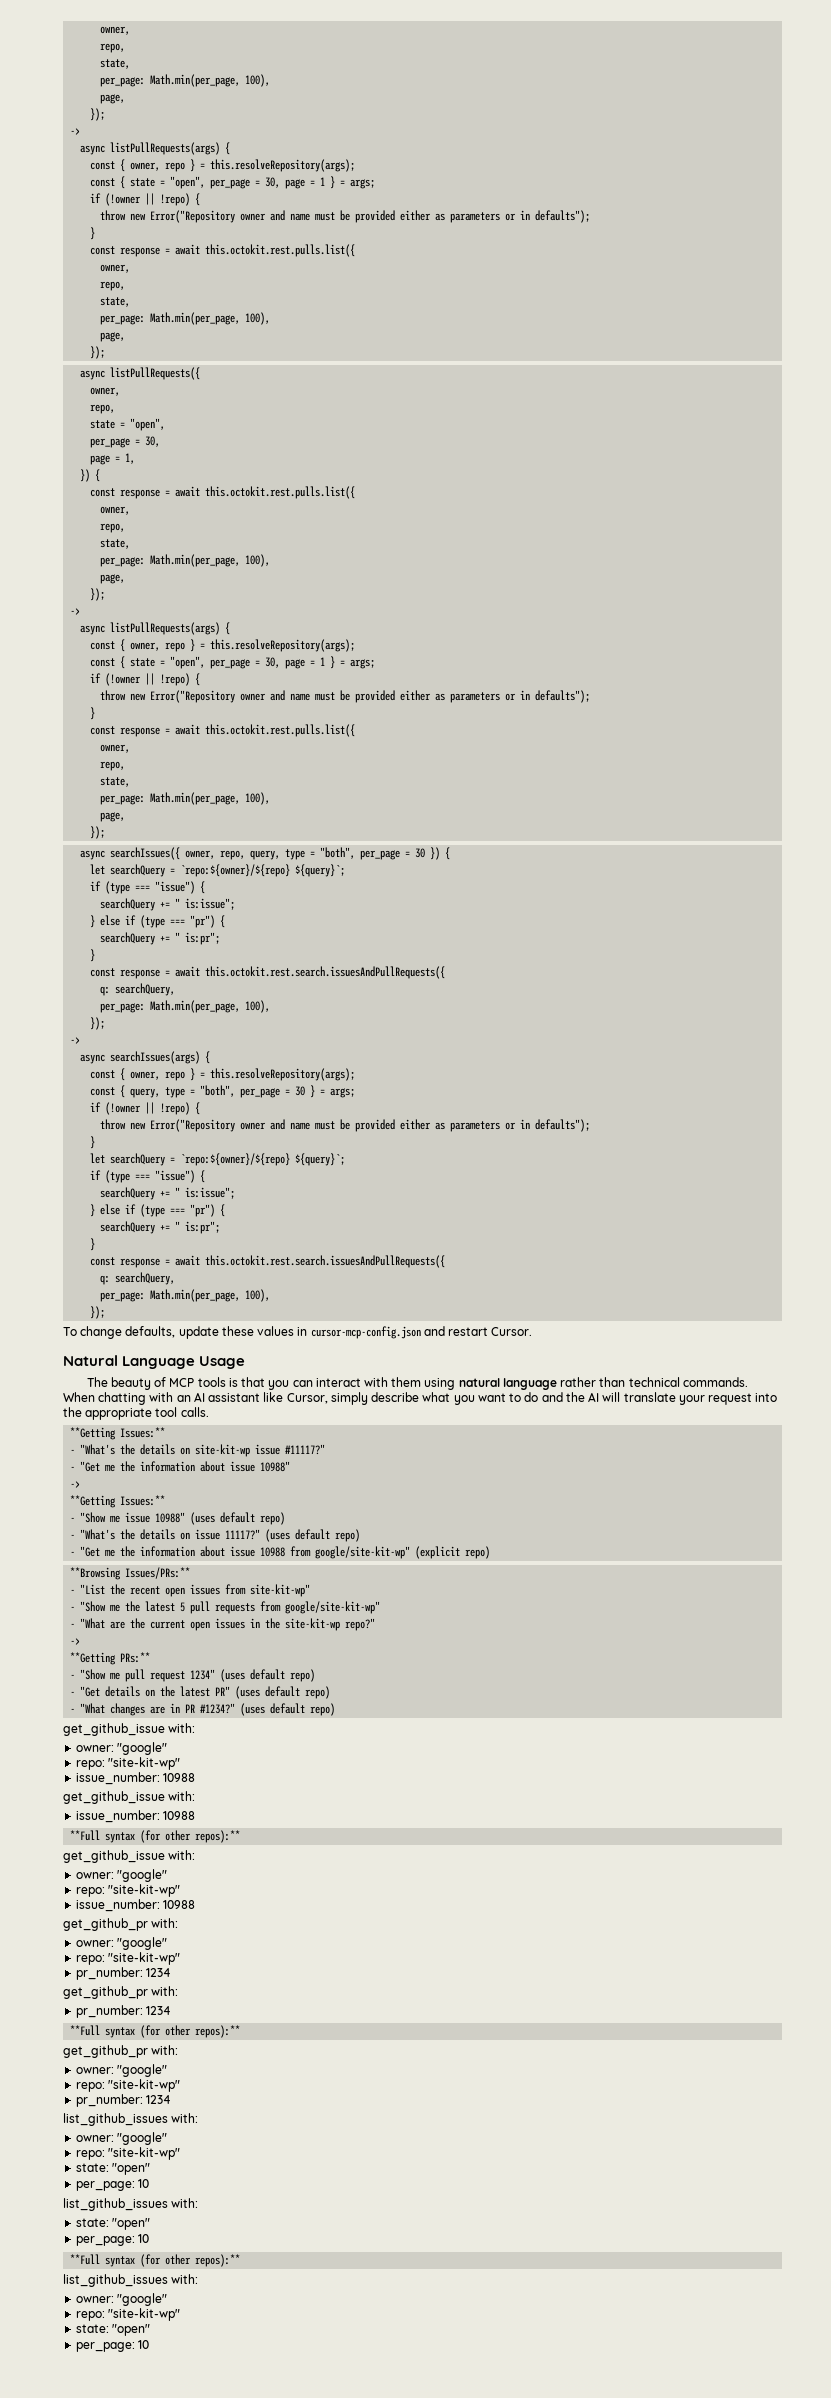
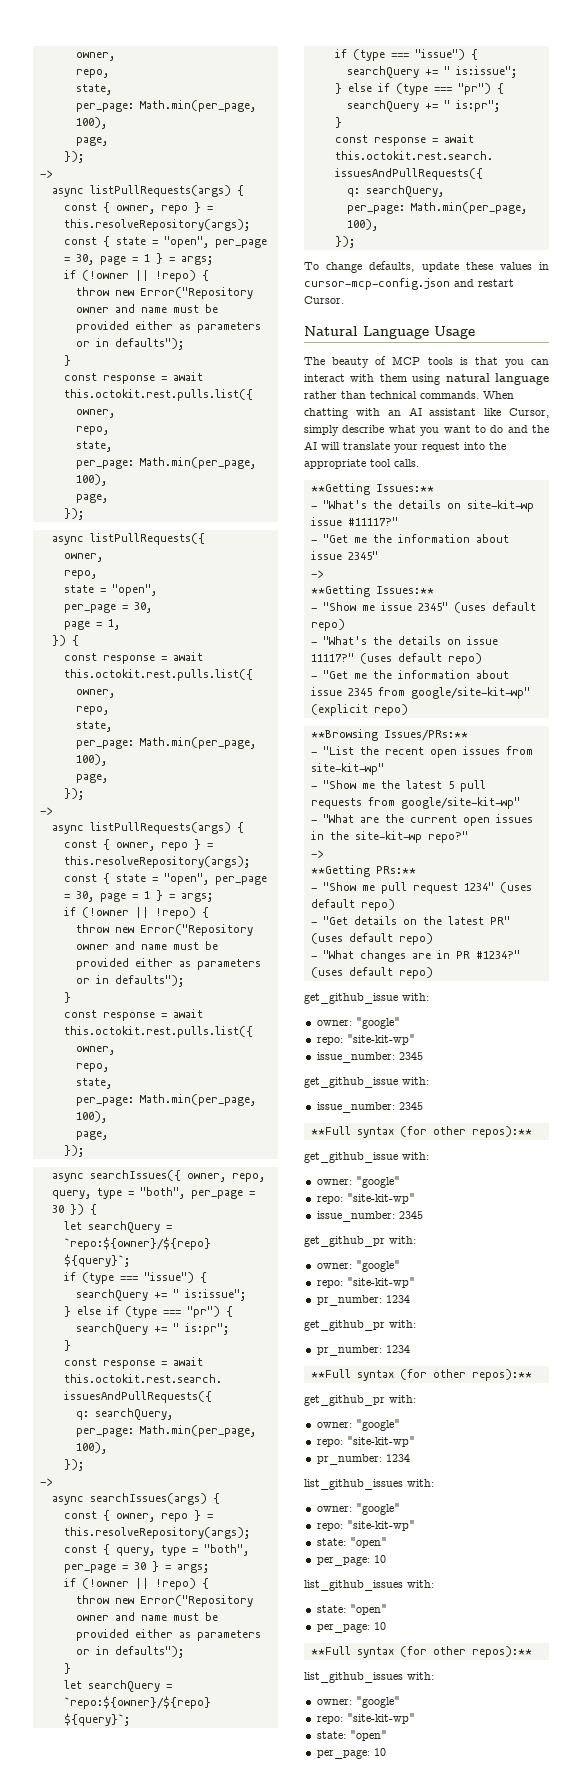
[260,1461,291,1472] 10988" -> [347,551,378,560] 2345"
[155,1512,186,1523] 10988" -> [417,602,448,611] 2345"
[260,1547,286,1557] 10988 -> [347,688,372,696] 2345
[163,1773,196,1782] 10988 -> [398,1052,423,1060] 2345
[163,1811,196,1820] 10988 -> [398,1102,423,1110] 2345
[163,1900,196,1909] 10988 -> [398,1211,423,1219] 2345

